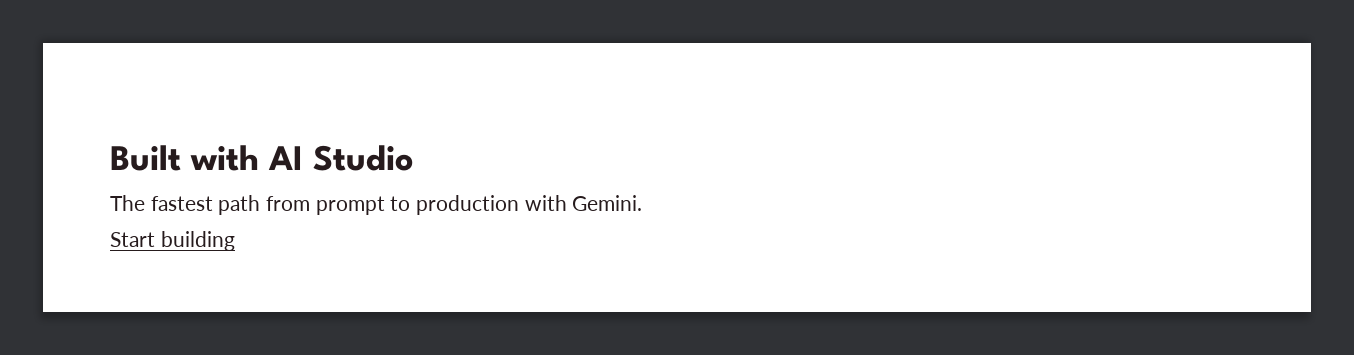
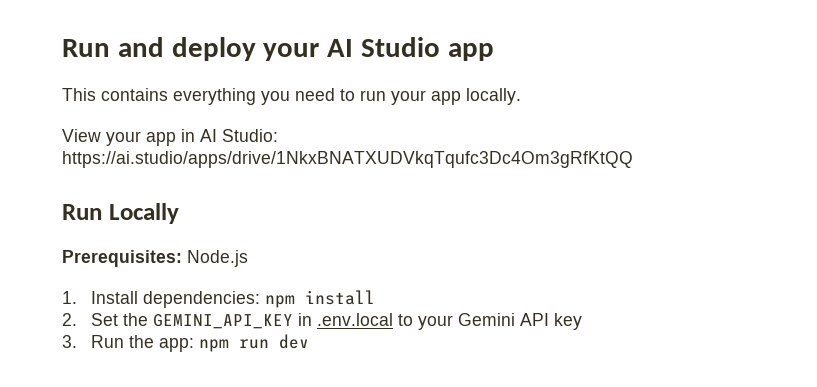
[110,145,414,171] [110,195,643,215] [110,231,235,251] Built with AI Studio // The fastest path from prompt to production with Gemini. // Start building -> [62,37,494,61] [62,88,521,105] [62,129,278,146] [62,151,633,168] [62,203,179,224] [62,250,248,267] [62,290,376,308] [62,313,583,330] [62,334,310,352] Run and deploy your AI Studio app // This contains everything you need to run your app locally. // View your app in AI Studio: https://ai.studio/apps/drive/1NkxBNATXUDVkqTqufc3Dc4Om3gRfKtQQ // Run Locally // Prerequisites: Node.js // 1. Install dependencies: npm install // 2. Set the GEMINI_API_KEY in .env.local to your Gemini API key // 3. Run the app: npm run dev

